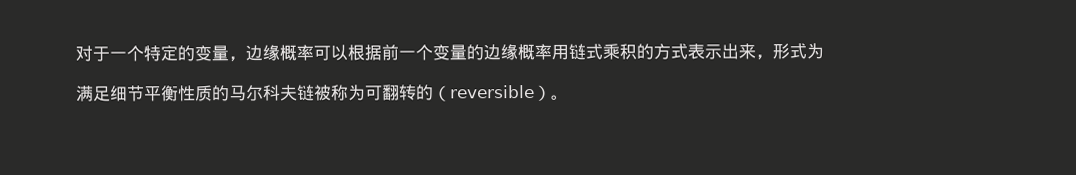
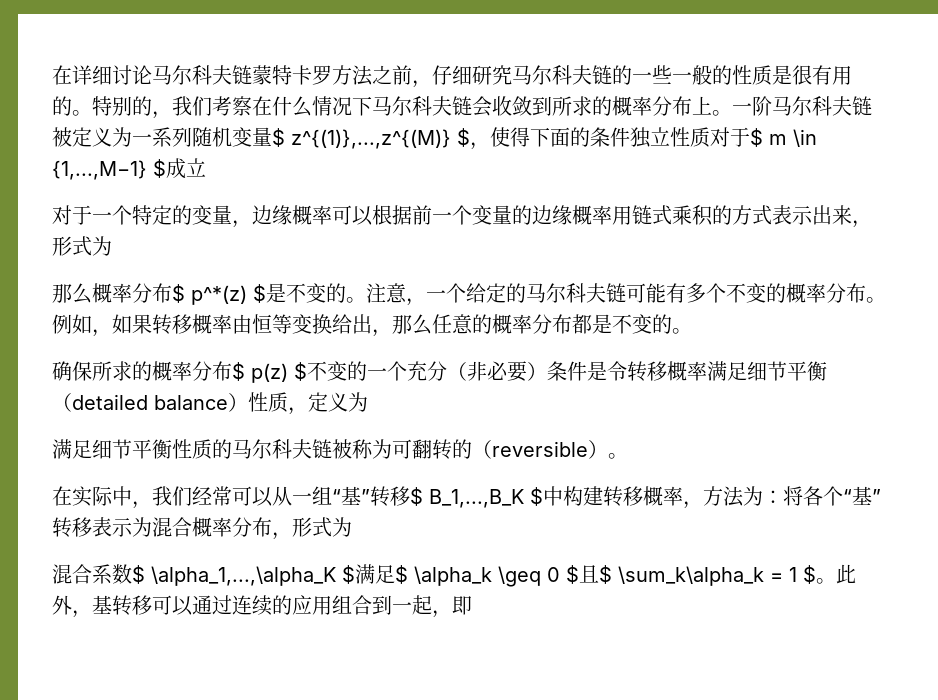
(75, 53) none -> [52,65,852,88] [52,96,872,119] [52,127,817,150] [52,158,206,180] 在详细讨论马尔科夫链蒙特卡罗方法之前，仔细研究马尔科夫链的一些一般的性质是很有用的。特别的，我们考察在什么情况下马尔科夫链会收敛到所求的概率分布上。一阶马尔科夫链被定义为一系列随机变量$ z^{(1)},...,z^{(M)} $，使得下面的条件独立性质对于$ m \in {1,...,M−1} $成立 //
(824, 51) none -> [52,283,886,306] [52,314,692,337] [52,361,827,383] [52,392,368,415] // 那么概率分布$ p^*(z) $是不变的。注意，一个给定的马尔科夫链可能有多个不变的概率分布。例如，如果转移概率由恒等变换给出，那么任意的概率分布都是不变的。 // 确保所求的概率分布$ p(z) $不变的一个充分（非必要）条件是令转移概率满足细节平衡（detailed balance）性质，定义为
(569, 97) none -> [52,486,881,509] [52,517,352,540] [52,564,856,587] [52,595,472,618] // 在实际中，我们经常可以从一组“基”转移$ B_1,...,B_K $中构建转移概率，方法为：将各个“基”转移表示为混合概率分布，形式为 // 混合系数$ \alpha_1,...,\alpha_K $满足$ \alpha_k \geq 0 $且$ \sum_k\alpha_k = 1 $。此外，基转移可以通过连续的应用组合到一起，即

